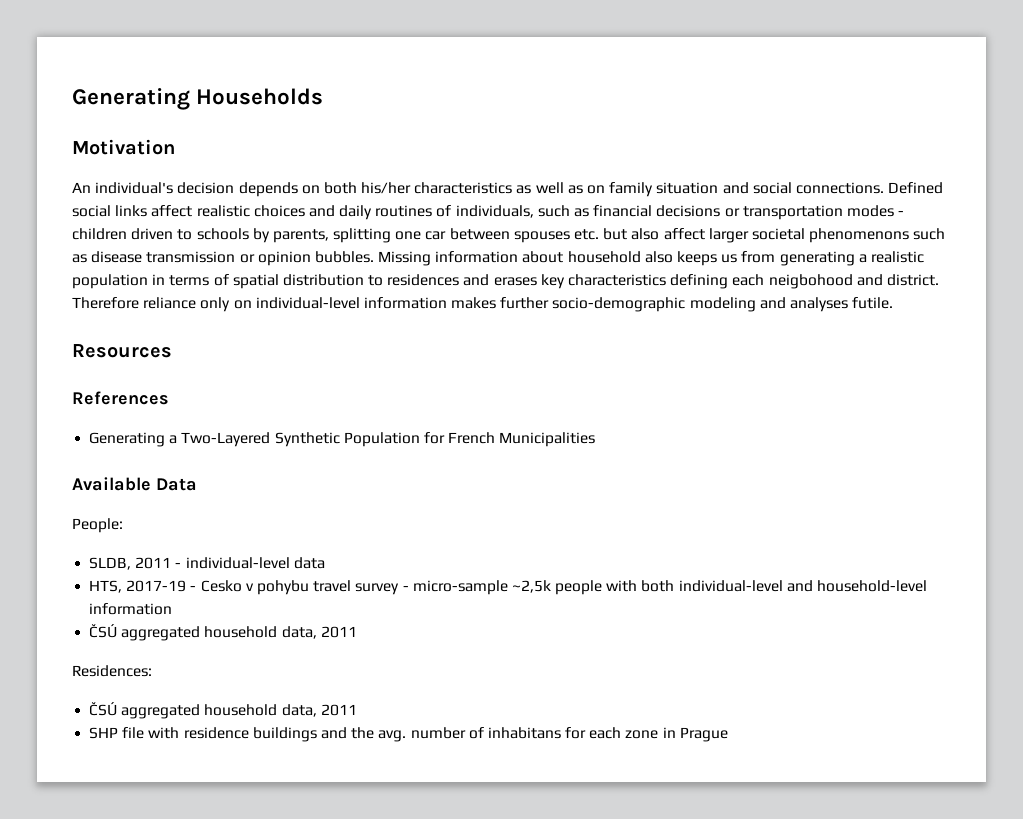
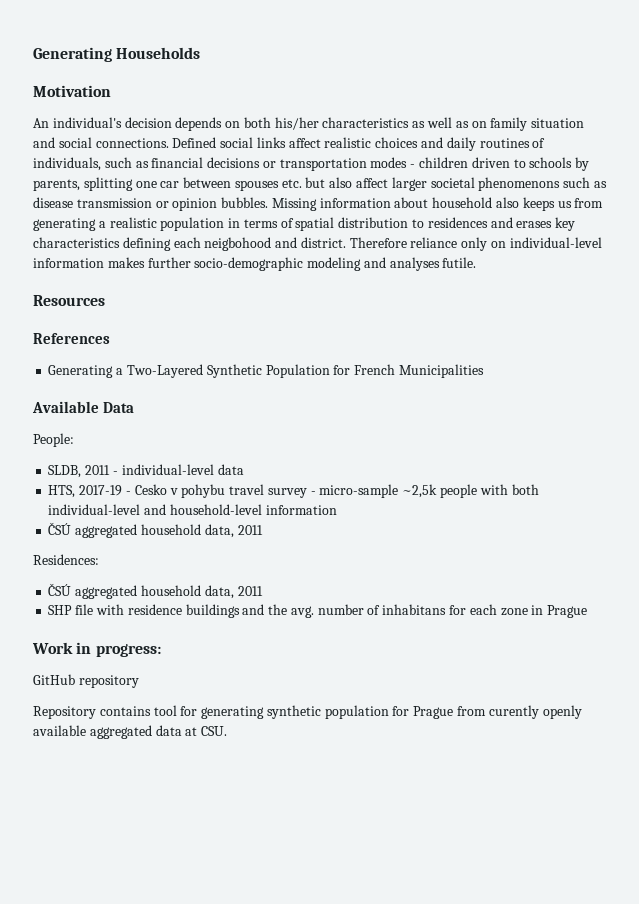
(728, 734) none -> [32,642,161,657] [33,674,139,688] [33,705,582,719] [33,725,228,739] // Work in progress: // GitHub repository // Repository contains tool for generating synthetic population for Prague from curently openly available aggregated data at CSU.

